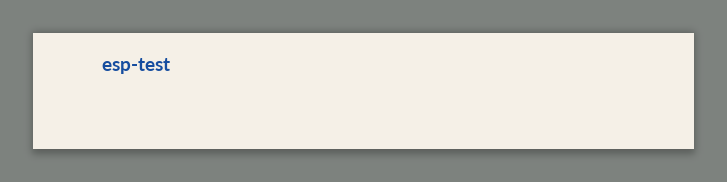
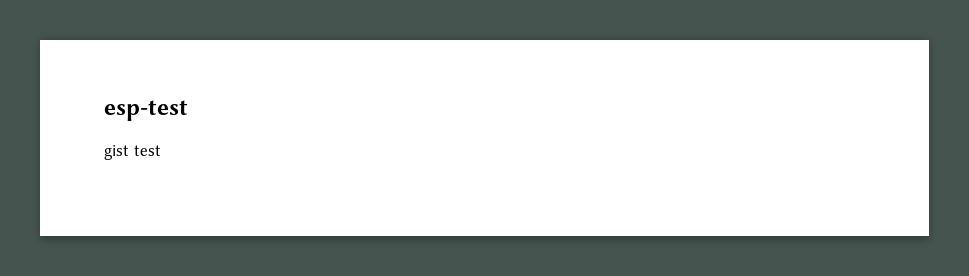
(170, 66) none -> [104,145,161,160] // gist test

